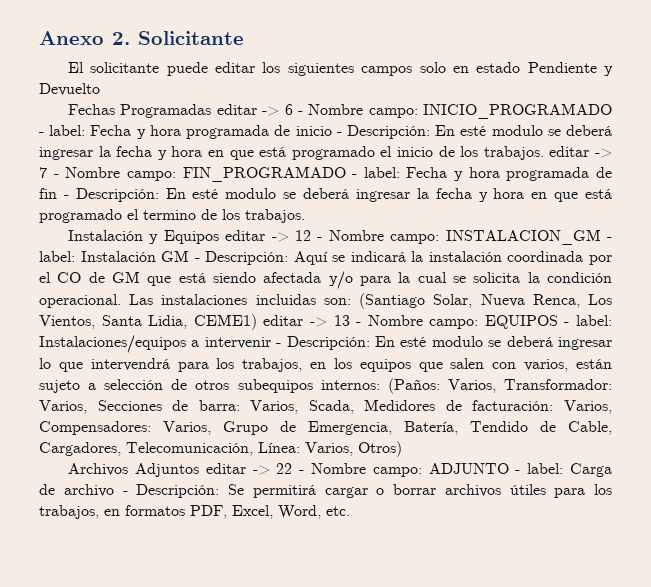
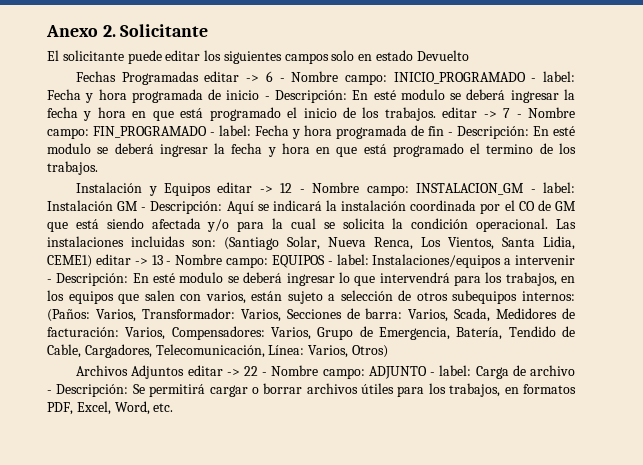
[527,62,613,76] Pendiente y -> (414, 55) none

